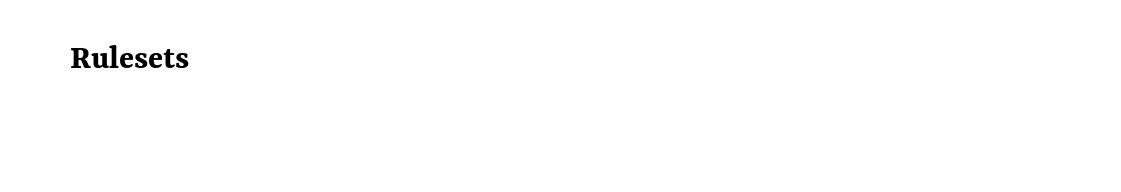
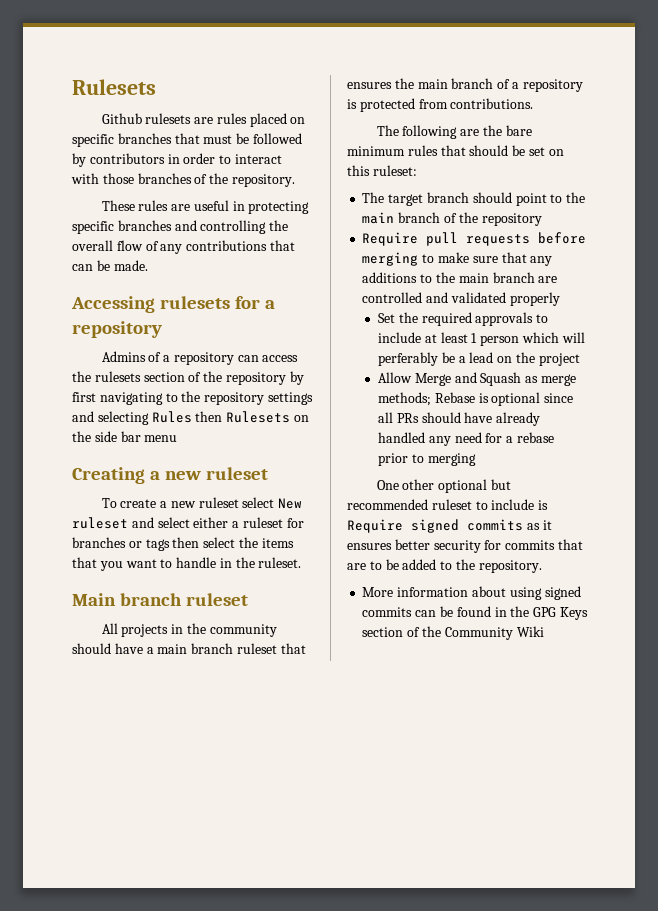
[70,45,189,68] Rulesets -> [72,79,156,95] [101,113,306,127] [72,133,302,147] [72,153,282,167] [71,173,295,187] [101,200,310,214] [72,220,289,234] [72,240,295,254] [72,260,148,271] [71,296,276,313] [72,321,162,338] [101,351,299,365] [72,371,304,385] [72,391,313,405] [72,411,309,425] [72,431,178,442] [72,467,269,484] [101,497,303,509] [72,517,304,529] [72,537,294,551] [72,557,302,571] [72,593,249,606] [101,623,277,637] [72,643,306,654] [347,78,583,92] [347,98,534,112] [376,125,532,139] [347,145,564,156] [347,165,417,176] [362,192,586,206] [362,212,542,226] [362,232,587,246] [362,252,553,266] [362,272,558,283] [362,292,560,306] [378,312,549,326] [378,332,585,346] [378,352,580,366] [378,372,576,386] [378,392,574,406] [378,412,541,426] [378,432,554,446] [378,453,476,466] [376,479,511,493] [347,499,549,510] [347,519,552,533] [347,539,583,553] [347,559,542,573] [362,586,581,600] [362,606,588,620] [362,626,544,640] Rulesets // Github rulesets are rules placed on specific branches that must be followed by contributors in order to interact with those branches of the repository. // These rules are useful in protecting specific branches and controlling the overall flow of any contributions that can be made. // Accessing rulesets for a repository // Admins of a repository can access the rulesets section of the repository by first navigating to the repository settings and selecting Rules then Rulesets on the side bar menu // Creating a new ruleset // To create a new ruleset select New ruleset and select either a ruleset for branches or tags then select the items that you want to handle in the ruleset. // Main branch ruleset // All projects in the community should have a main branch ruleset that ensures the main branch of a repository is protected from contributions. // The following are the bare minimum rules that should be set on this ruleset: // The target branch should point to the main branch of the repository // Require pull requests before merging to make sure that any additions to the main branch are controlled and validated properly // Set the required approvals to include at least 1 person which will perferably be a lead on the project // Allow Merge and Squash as merge methods; Rebase is optional since all PRs should have already handled any need for a rebase prior to merging // One other optional but recommended ruleset to include is Require signed commits as it ensures better security for commits that are to be added to the repository. // More information about using signed commits can be found in the GPG Keys section of the Community Wiki

